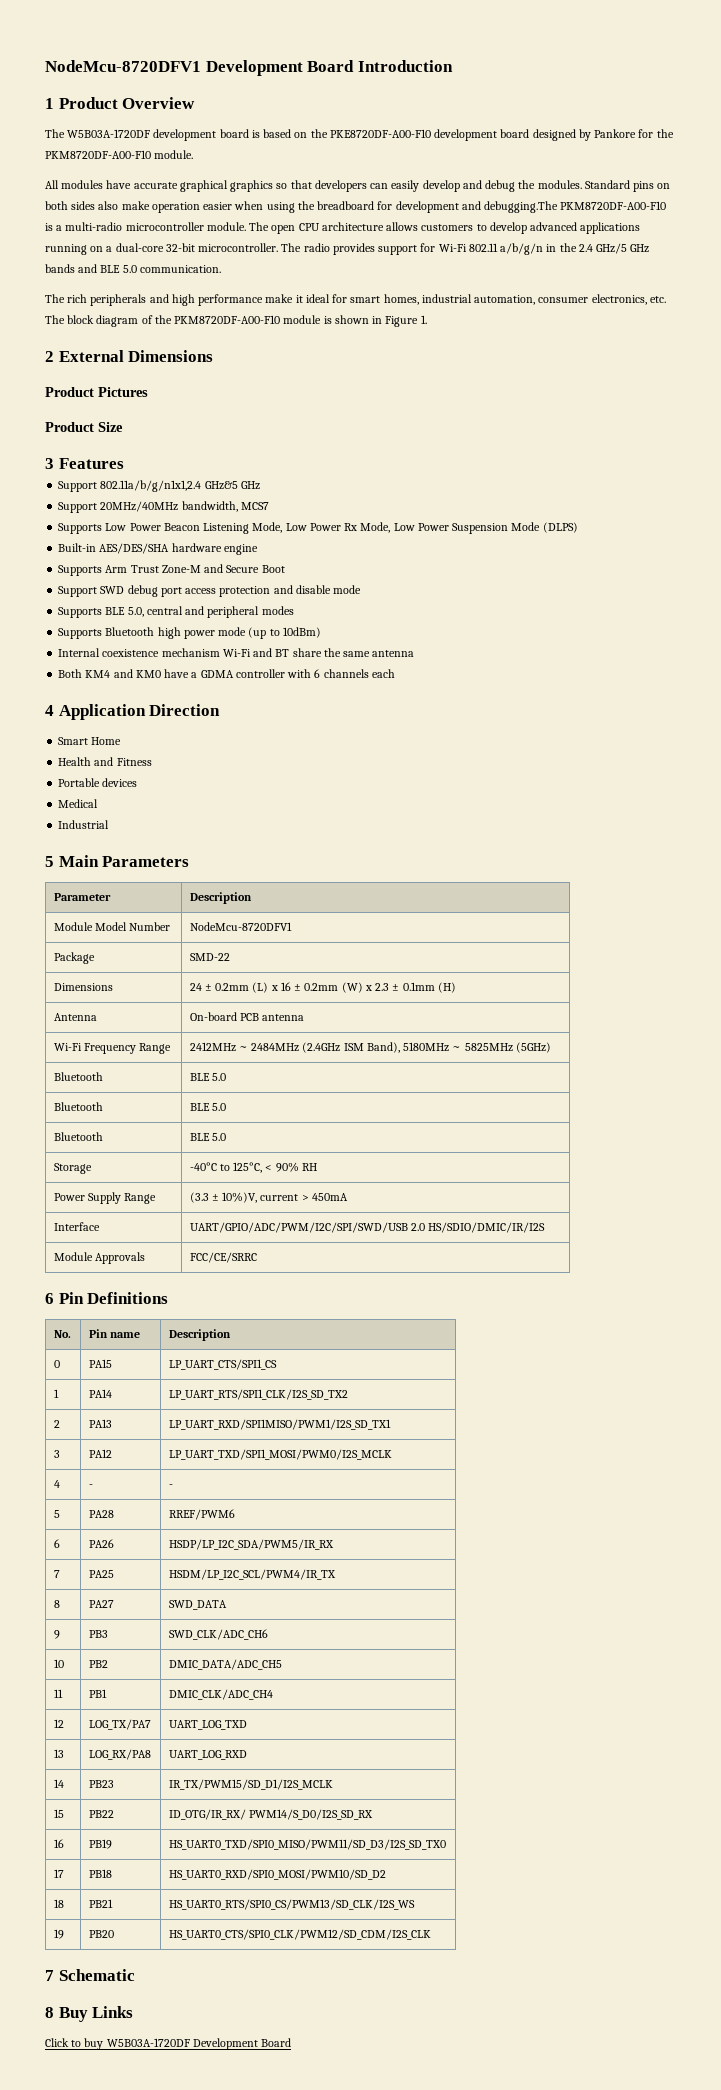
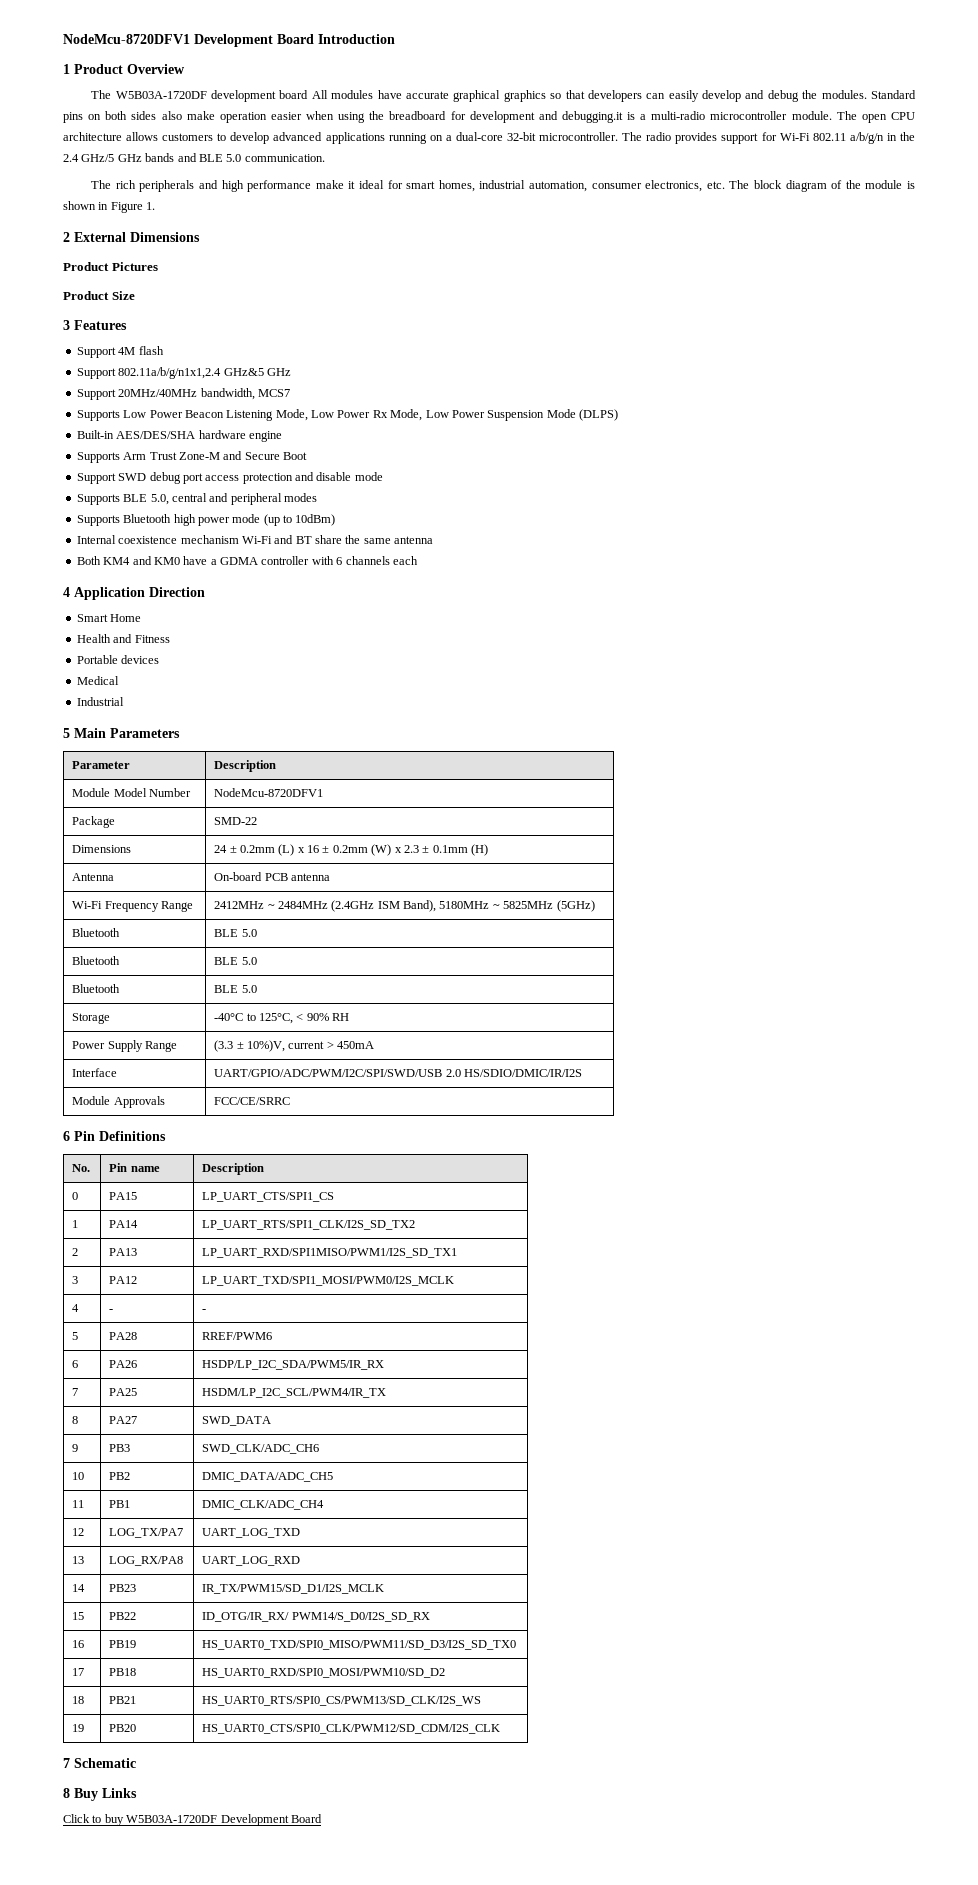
[251,129,674,141] [45,150,194,159] is based on the PKE8720DF-A00-F10 development board designed by Pankore for the PKM8720DF-A00-F10 module. // -> (309, 94) none
[484,201,667,213] debugging.The PKM8720DF-A00-F10 -> [561,111,623,123] debugging.it
[174,315,281,324] PKM8720DF-A00-F10 -> (861, 184) none
(124, 463) none -> [76,346,164,358] // Support 4M flash

